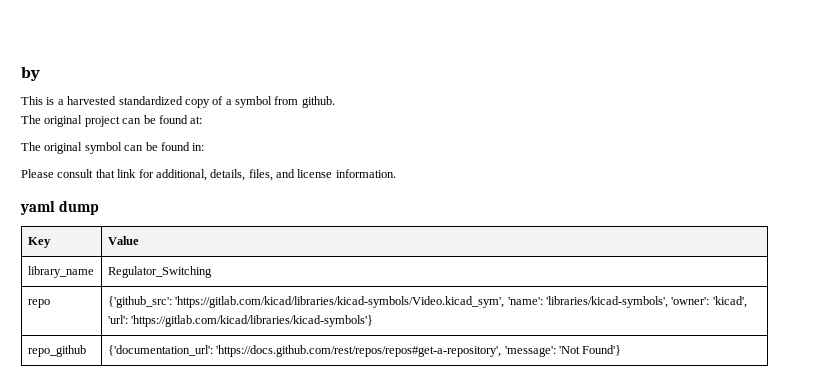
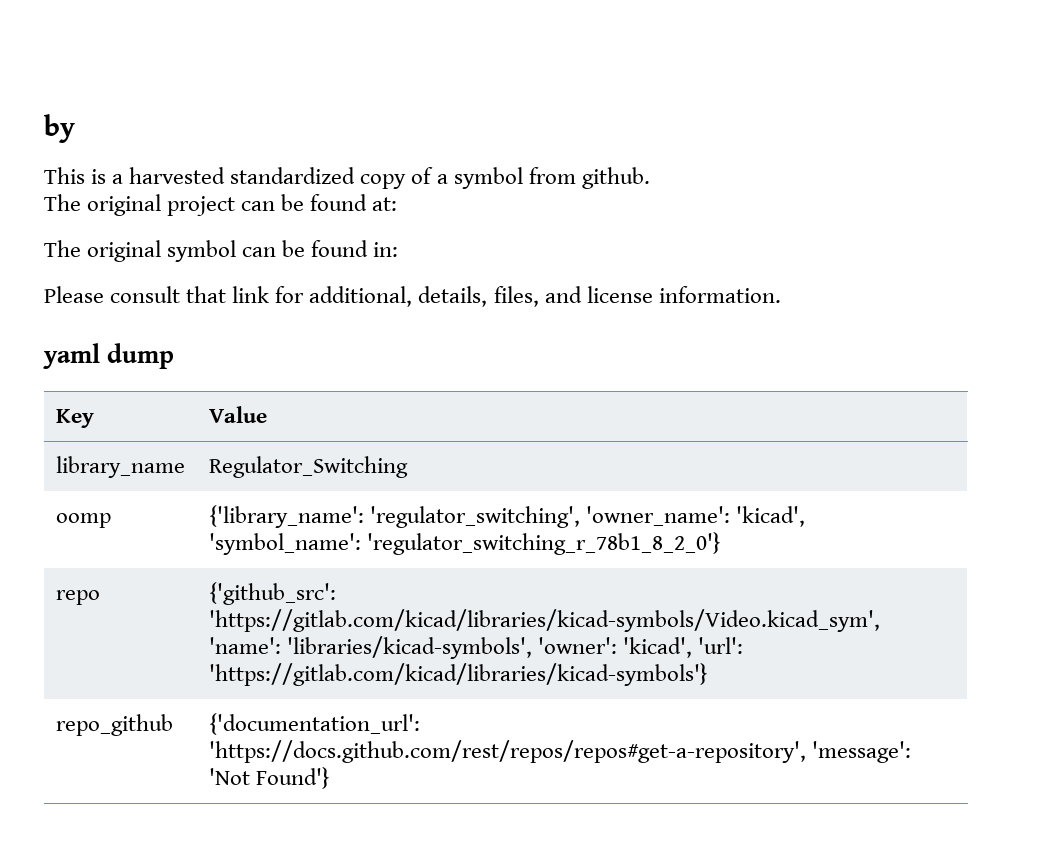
(212, 272) none -> [55,513,111,528] [208,505,805,528] [208,532,721,555] // oomp | {'library_name': 'regulator_switching', 'owner_name': 'kicad', 'symbol_name': 'regulator_switching_r_78b1_8_2_0'}

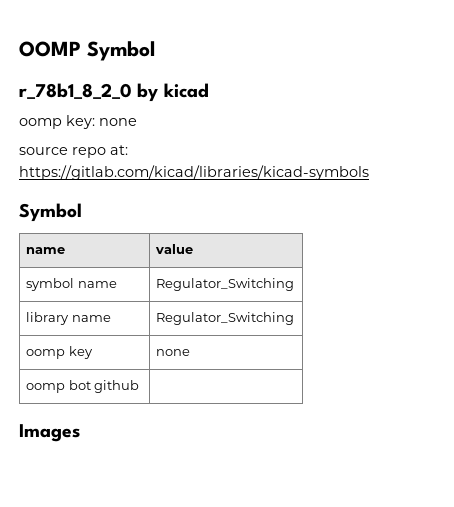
[44,114,75,143] [44,167,650,189] [44,194,398,216] [44,240,399,262] [44,286,781,307] [43,343,175,369] [55,409,94,428] [208,406,267,423] [55,456,185,478] [208,456,408,478] [55,513,111,528] [208,505,805,528] [208,532,721,555] [55,590,100,605] [208,582,336,605] [208,609,880,632] [208,636,743,659] [208,663,708,686] [55,714,173,736] [208,713,420,735] [208,740,911,763] [208,767,330,789] by // This is a harvested standardized copy of a symbol from github. // The original project can be found at: // The original symbol can be found in: // Please consult that link for additional, details, files, and license information. // yaml dump // Key | Value // library_name | Regulator_Switching // oomp | {'library_name': 'regulator_switching', 'owner_name': 'kicad', 'symbol_name': 'regulator_switching_r_78b1_8_2_0'} // repo | {'github_src': 'https://gitlab.com/kicad/libraries/kicad-symbols/Video.kicad_sym', 'name': 'libraries/kicad-symbols', 'owner': 'kicad', 'url': 'https://gitlab.com/kicad/libraries/kicad-symbols'} // repo_github | {'documentation_url': 'https://docs.github.com/rest/repos/repos#get-a-repository', 'message': 'Not Found'} -> [19,41,155,61] [19,83,209,102] [19,115,137,129] [19,145,128,158] [19,165,369,180] [19,203,82,222] [26,247,66,254] [155,244,194,254] [26,278,117,291] [156,278,295,291] [26,312,111,325] [156,312,295,325] [26,346,93,359] [156,349,191,356] [26,380,140,393] [19,424,80,442] OOMP Symbol // r_78b1_8_2_0 by kicad // oomp key: none // source repo at: https://gitlab.com/kicad/libraries/kicad-symbols // Symbol // name | value // symbol name | Regulator_Switching // library name | Regulator_Switching // oomp key | none // oomp bot github | // Images

